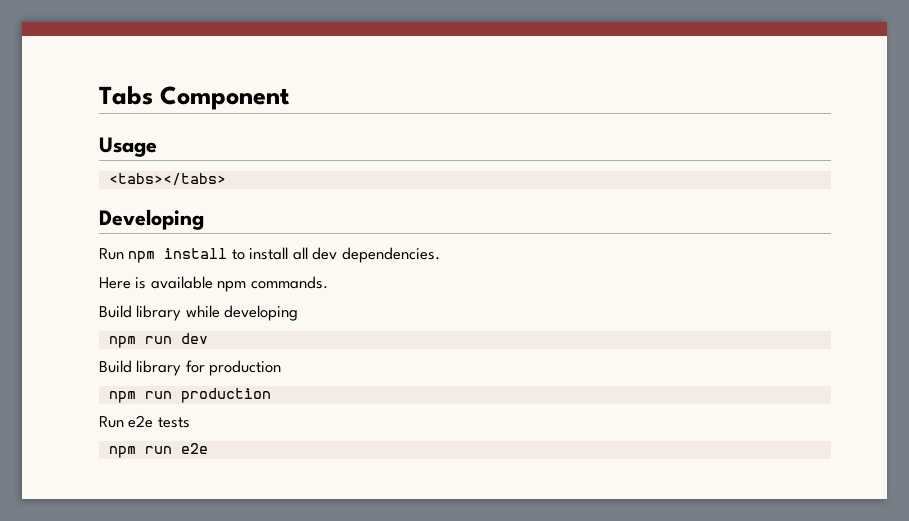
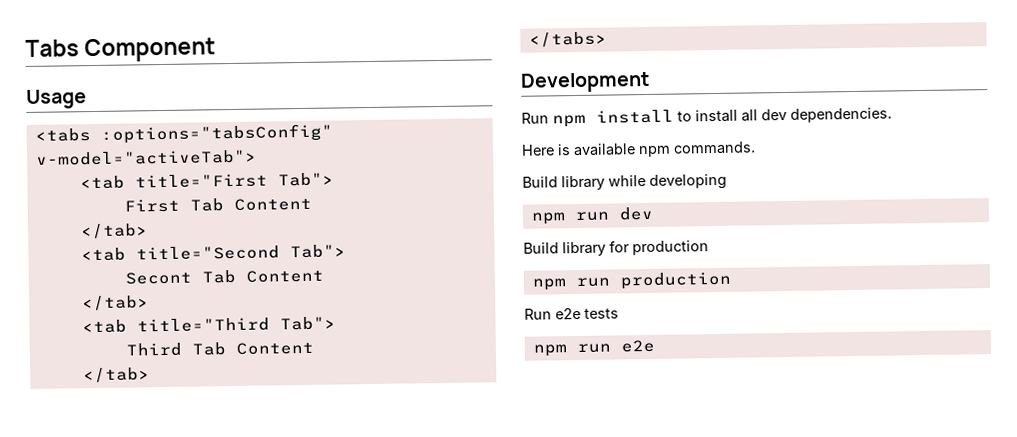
[108,173,226,186] [99,209,204,230] <tabs></tabs> // Developing -> [34,123,333,144] [34,149,257,166] [79,172,334,190] [123,197,312,213] [80,223,148,240] [80,244,346,262] [124,269,324,285] [81,295,149,312] [81,316,336,334] [125,341,314,357] [82,367,150,384] [528,31,607,48] [520,71,650,93] <tabs :options="tabsConfig" v-model="activeTab"> // <tab title="First Tab"> // First Tab Content // </tab> // <tab title="Second Tab"> // Secont Tab Content // </tab> // <tab title="Third Tab"> // Third Tab Content // </tab> // </tabs> // Development

